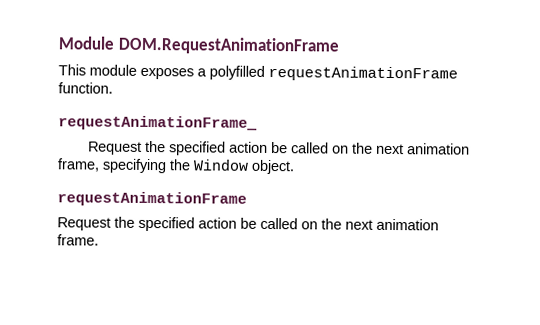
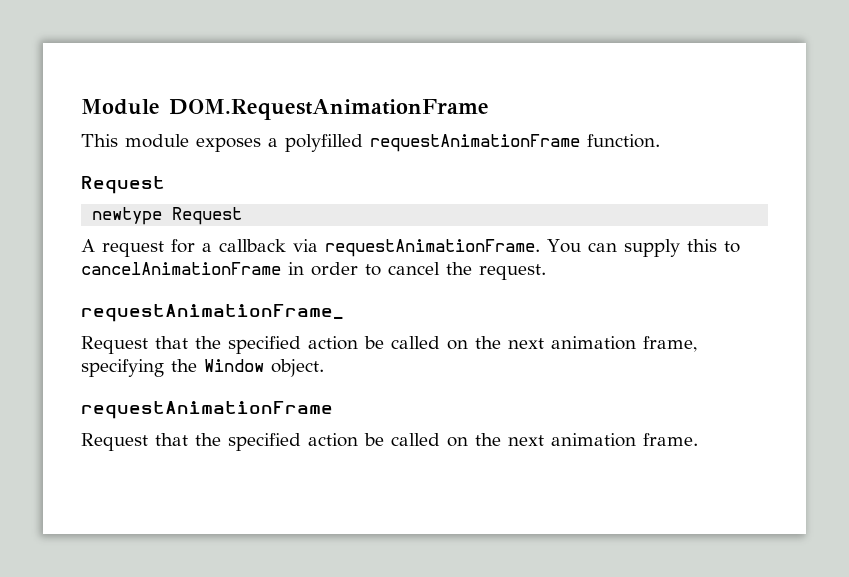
(113, 88) none -> [81,176,165,194] [92,207,243,225] [81,239,740,257] [81,262,546,280] // Request // newtype Request // A request for a callback via requestAnimationFrame. You can supply this to cancelAnimationFrame in order to cancel the request.
(142, 148) none -> [155,336,188,349] that
(111, 224) none -> [155,433,188,446] that

